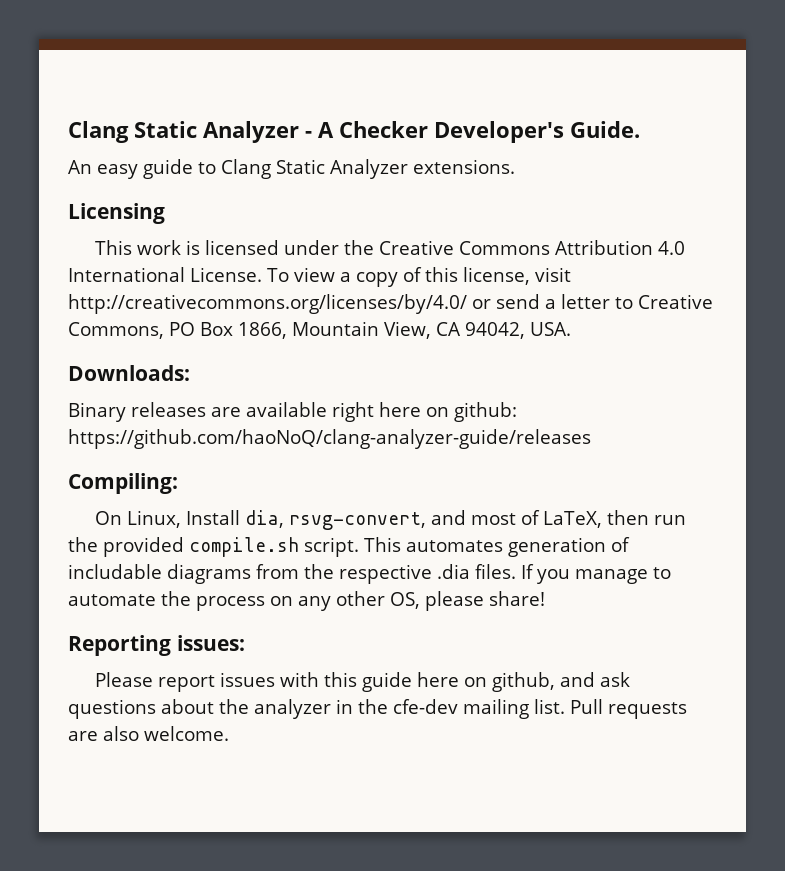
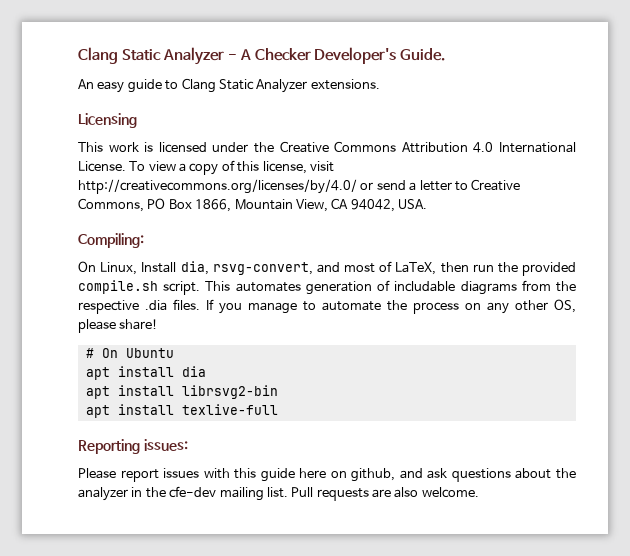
[68,365,190,381] [68,402,517,422] [68,429,591,449] // Downloads: // Binary releases are available right here on github: https://github.com/haoNoQ/clang-analyzer-guide/releases -> (427, 204) none
(545, 598) none -> [85,348,174,358] [85,366,206,380] [85,385,278,399] [85,404,278,418] // # On Ubuntu // apt install dia // apt install librsvg2-bin // apt install texlive-full

